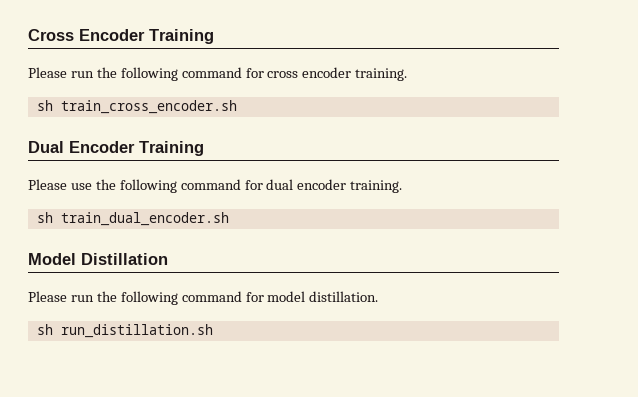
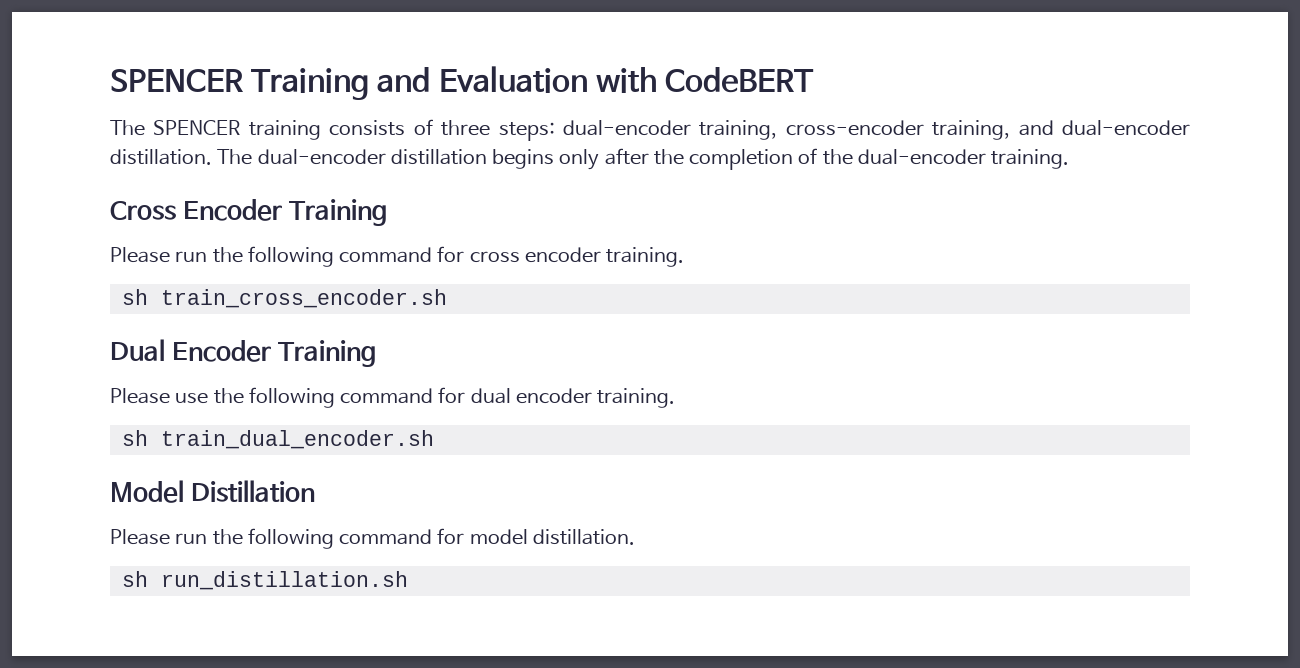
(28, 35) none -> [110,66,815,100] [110,119,1190,141] [110,148,1070,170] SPENCER Training and Evaluation with CodeBERT // The SPENCER training consists of three steps: dual-encoder training, cross-encoder training, and dual-encoder distillation. The dual-encoder distillation begins only after the completion of the dual-encoder training. //

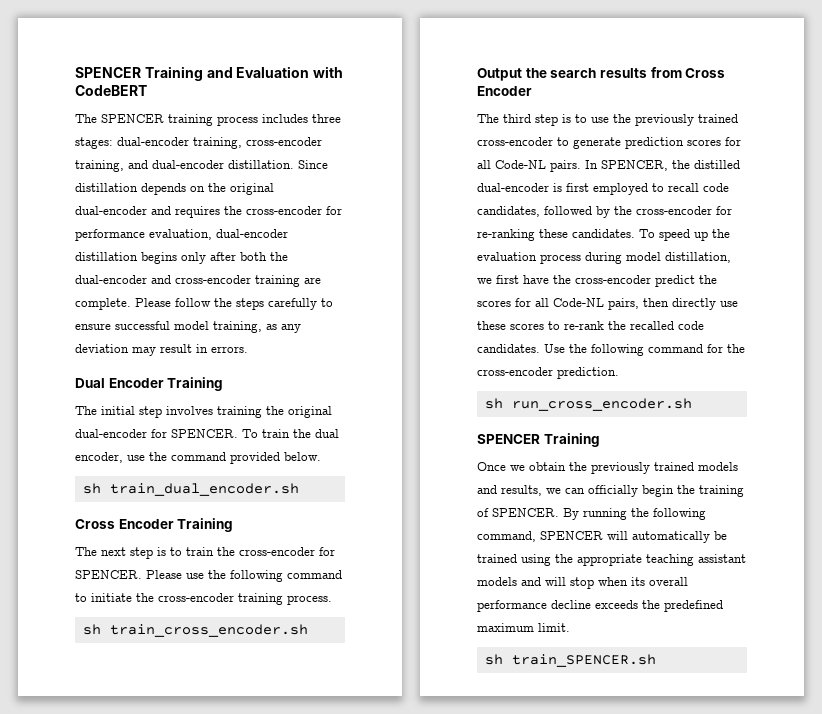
[329,119,555,141] consists of three steps: -> [217,114,341,126] [75,137,113,149] process includes three stages:
[217,149,253,165] The -> [298,160,328,169] [75,183,274,195] [75,206,342,218] [75,229,212,241] Since distillation depends on the original dual-encoder and requires the cross-encoder for performance evaluation,
[653,148,1070,170] [110,199,388,226] [110,246,685,267] [121,289,447,308] [110,339,377,367] the completion of the dual-encoder training. // Cross Encoder Training // Please run the following command for cross encoder training. // sh train_cross_encoder.sh // Dual Encoder Training // -> [240,252,288,261] [75,275,321,287] [75,298,333,310] [75,321,301,333] [75,344,248,356] [75,377,224,391] [75,406,332,418] [75,429,339,438] [75,452,321,464] [82,483,299,496] [75,518,234,532] [75,547,335,559] [75,570,142,579] both the dual-encoder and cross-encoder training are complete. Please follow the steps carefully to ensure successful model training, as any deviation may result in errors. // Dual Encoder Training // The initial step involves training the original dual-encoder for SPENCER. To train the dual encoder, use the command provided below. // sh train_dual_encoder.sh // Cross Encoder Training // The next step is to train the cross-encoder for SPENCER.
[438,387,676,408] [121,430,434,449] [110,480,316,503] [110,528,635,549] [121,571,408,590] for dual encoder training. // sh train_dual_encoder.sh // Model Distillation // Please run the following command for model distillation. // sh run_distillation.sh -> [75,593,332,605] [82,624,308,637] [477,67,726,81] [477,86,532,96] [477,114,738,126] [477,137,741,149] [477,160,740,172] [477,183,729,195] [477,206,732,218] [477,229,730,241] [477,252,731,264] [477,275,717,287] [477,298,738,310] [477,321,704,330] [477,344,745,356] [477,367,619,379] [484,398,692,411] [477,433,600,447] [477,462,738,474] [477,485,744,497] [477,508,706,520] [477,531,727,543] [477,554,746,566] [477,577,688,589] [477,600,723,612] [477,623,570,632] [484,654,656,667] to initiate the cross-encoder training process. // sh train_cross_encoder.sh // Output the search results from Cross Encoder // The third step is to use the previously trained cross-encoder to generate prediction scores for all Code-NL pairs. In SPENCER, the distilled dual-encoder is first employed to recall code candidates, followed by the cross-encoder for re-ranking these candidates. To speed up the evaluation process during model distillation, we first have the cross-encoder predict the scores for all Code-NL pairs, then directly use these scores to re-rank the recalled code candidates. Use the following command for the cross-encoder prediction. // sh run_cross_encoder.sh // SPENCER Training // Once we obtain the previously trained models and results, we can officially begin the training of SPENCER. By running the following command, SPENCER will automatically be trained using the appropriate teaching assistant models and will stop when its overall performance decline exceeds the predefined maximum limit. // sh train_SPENCER.sh

